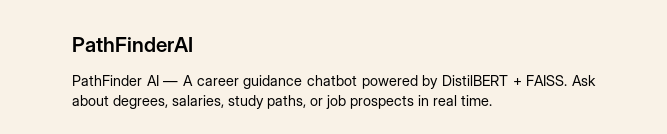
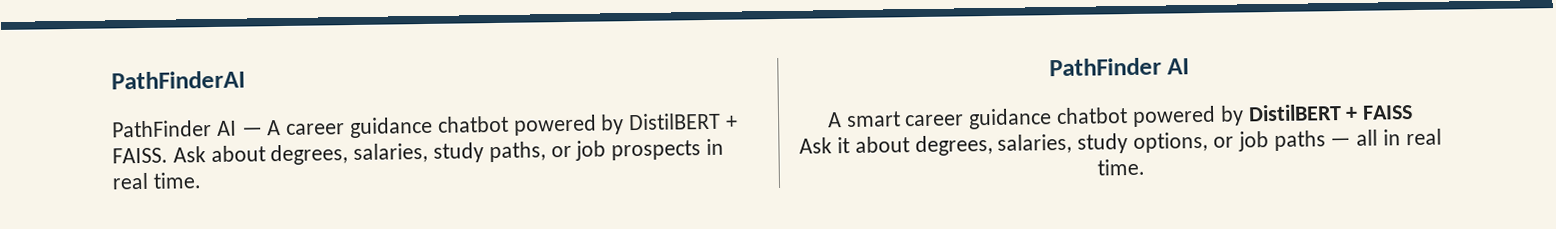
(492, 100) none -> [1048,57,1191,77] [826,104,1414,130] [799,128,1442,157] [1096,158,1145,176] // PathFinder AI // A smart career guidance chatbot powered by DistilBERT + FAISS // Ask it about degrees, salaries, study options, or job paths — all in real time.

